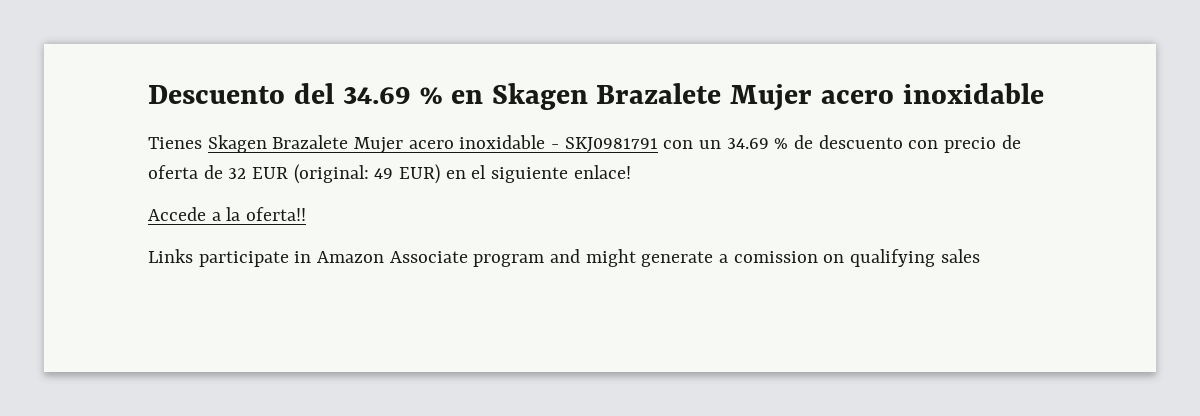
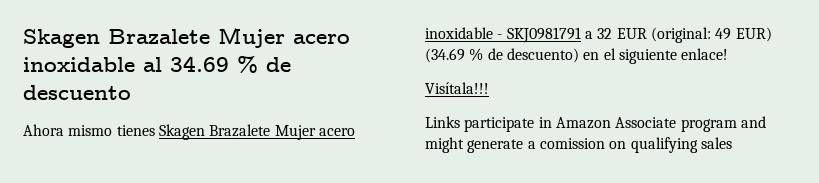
[148,83,1045,111] [148,137,202,149] Descuento del 34.69 % en Skagen Brazalete Mujer acero inoxidable // Tienes -> [23,27,350,48] [23,56,291,73] [23,85,131,100] [23,124,155,136] Skagen Brazalete Mujer acero inoxidable al 34.69 % de descuento // Ahora mismo tienes
[663,135,1021,153] [148,165,223,179] con un 34.69 % de descuento con precio de oferta de -> [584,31,593,39] a
(441, 174) none -> [425,48,579,63] (34.69 % de descuento)
[148,207,307,221] Accede a la oferta!! -> [425,82,489,94] Visítala!!!

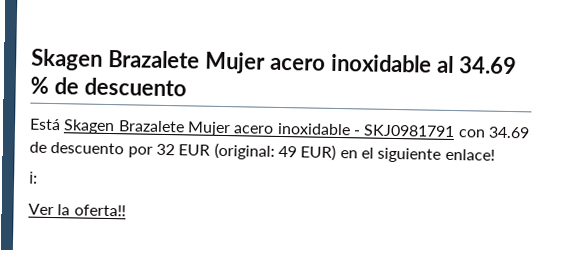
[23,124,155,136] Ahora mismo tienes -> [29,118,61,131] Está
[584,31,593,39] a -> [457,126,530,139] [29,141,153,158] con 34.69 de descuento por
[425,48,579,63] (34.69 % de descuento) -> (337, 152) none
[425,82,489,94] [425,116,766,132] [425,137,732,153] Visítala!!! // Links participate in Amazon Associate program and might generate a comission on qualifying sales -> [29,171,38,184] [28,203,126,217] ℹ: // Ver la oferta!!

